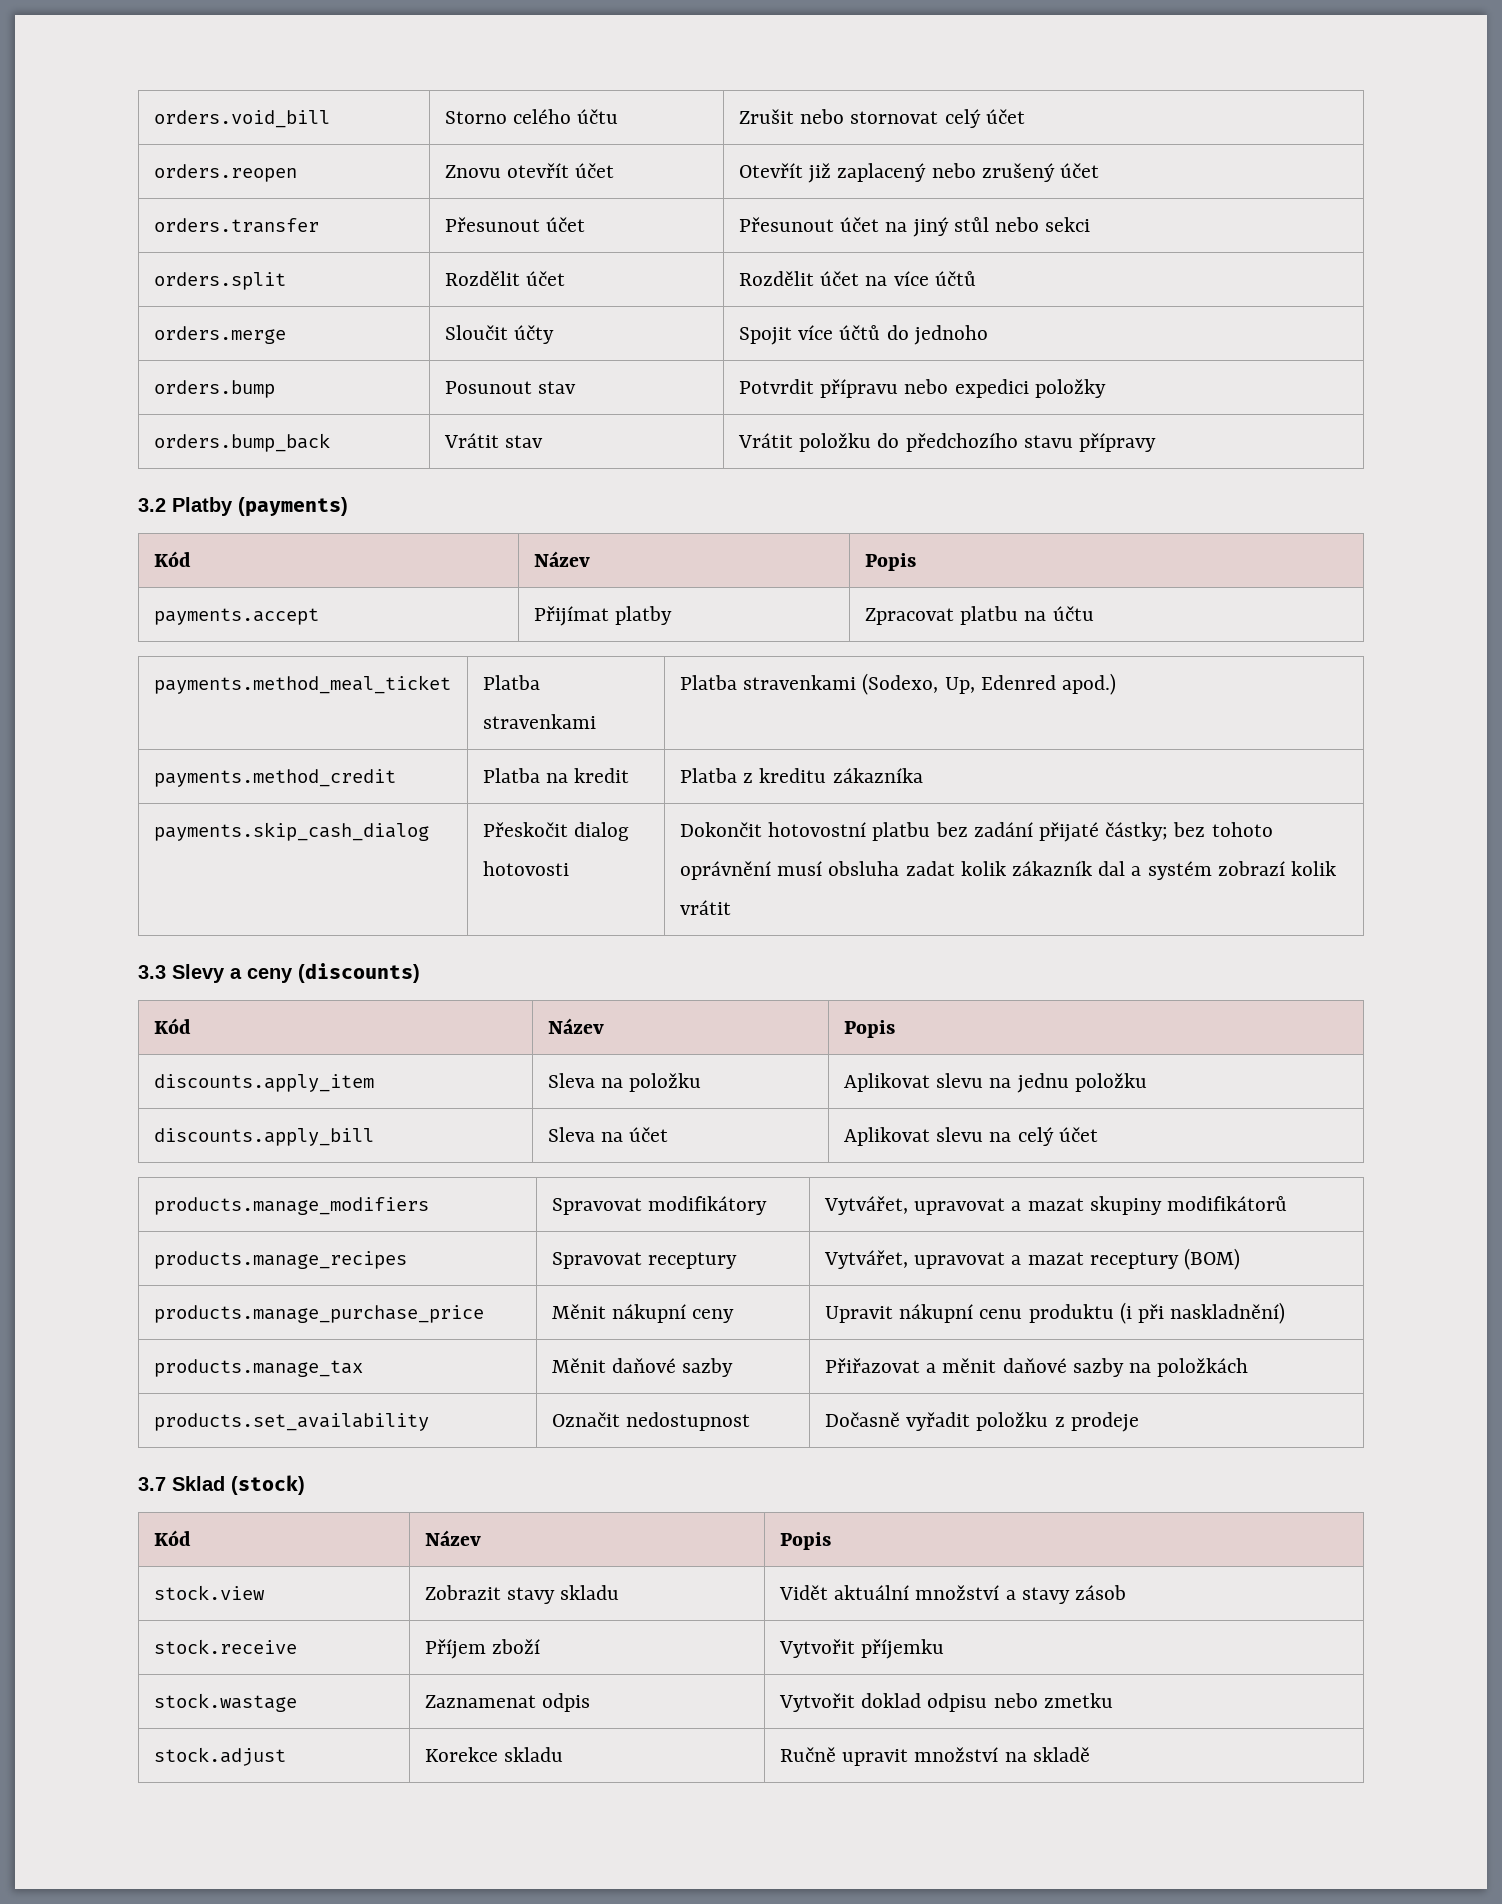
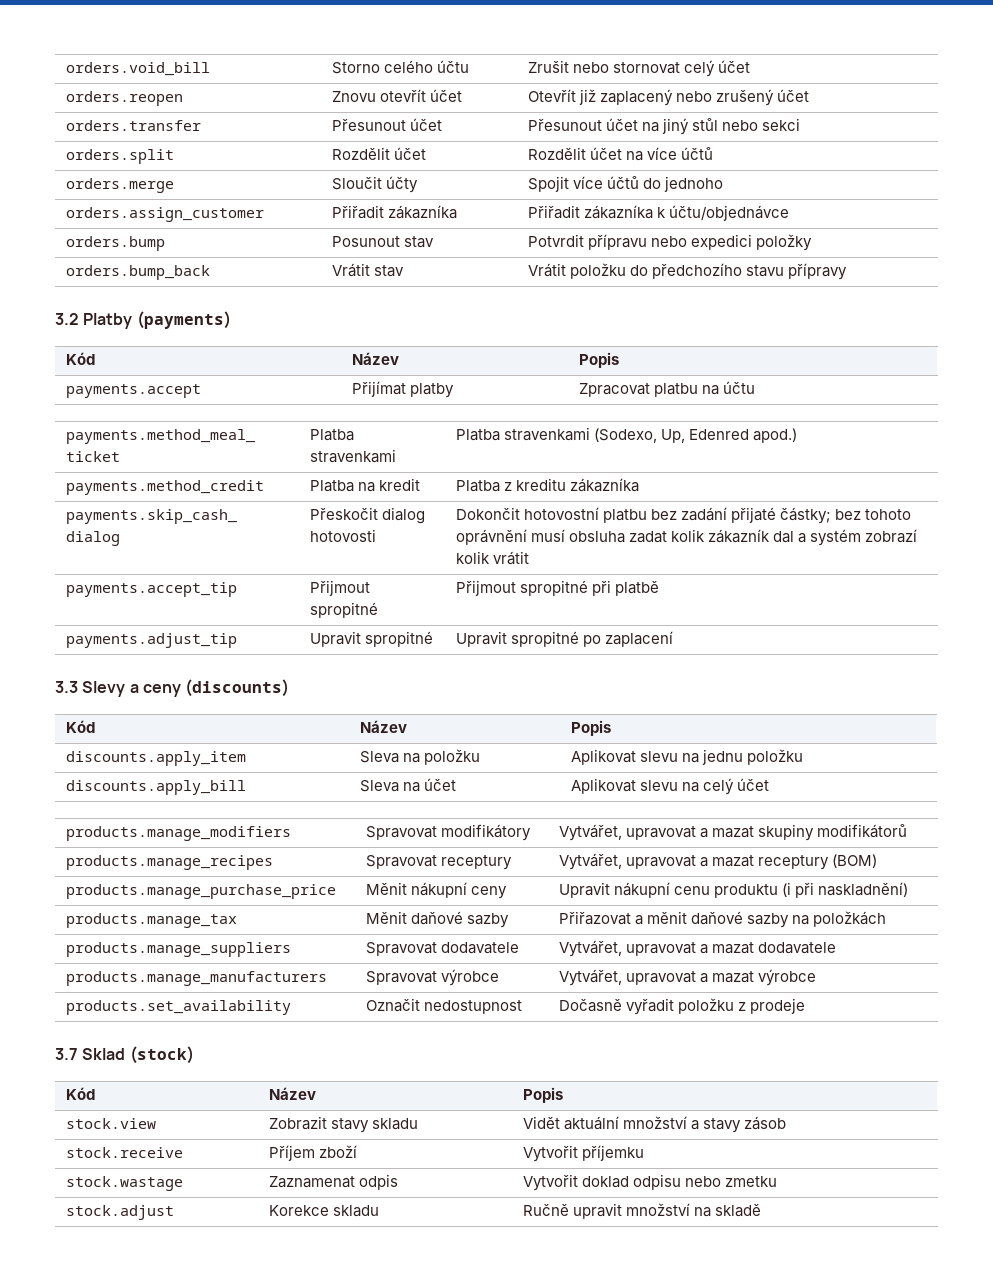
(988, 335) none -> [65,207,264,222] [331,205,457,219] [527,205,790,221] // orders.assign_customer | Přiřadit zákazníka | Přiřadit zákazníka k účtu/objednávce
(731, 907) none -> [65,582,237,597] [309,580,370,596] [309,602,378,618] [455,580,660,596] [65,633,237,648] [309,631,433,647] [455,631,674,647] // payments.accept_tip | Přijmout spropitné | Přijmout spropitné při platbě // payments.adjust_tip | Upravit spropitné | Upravit spropitné po zaplacení
(1249, 1367) none -> [65,942,291,957] [365,942,519,956] [558,940,837,957] [65,971,327,986] [365,969,499,986] [558,969,817,986] // products.manage_suppliers | Spravovat dodavatele | Vytvářet, upravovat a mazat dodavatele // products.manage_manufacturers | Spravovat výrobce | Vytvářet, upravovat a mazat výrobce

